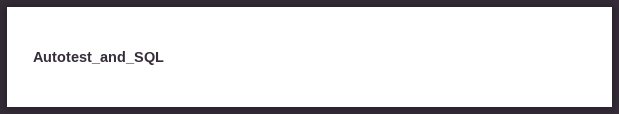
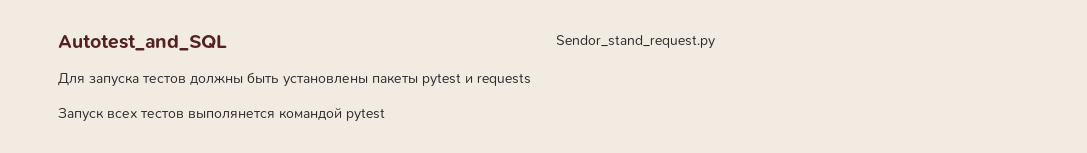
(164, 58) none -> [58,72,531,87] [58,107,385,122] [556,35,715,49] // Для запуска тестов должны быть установлены пакеты pytest и requests // Запуск всех тестов выполянется командой pytest Sendor_stand_request.py

